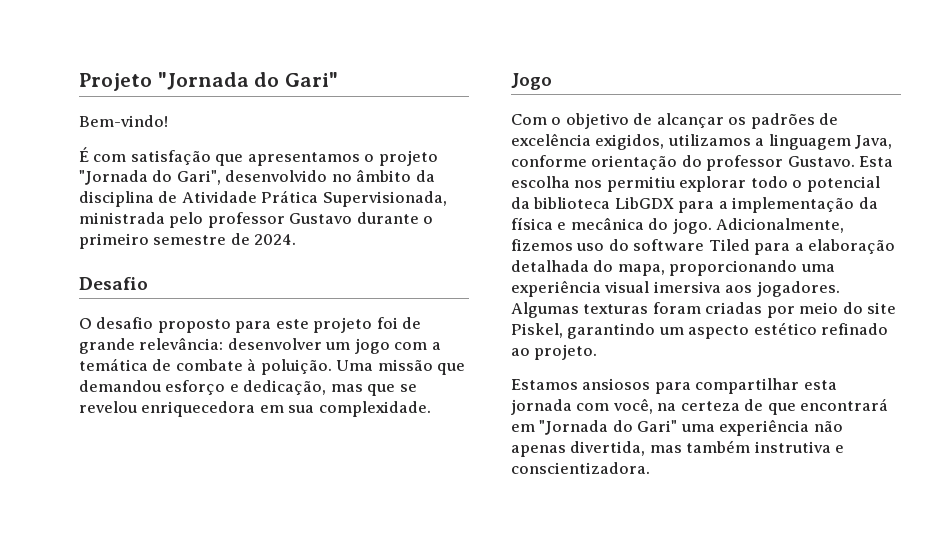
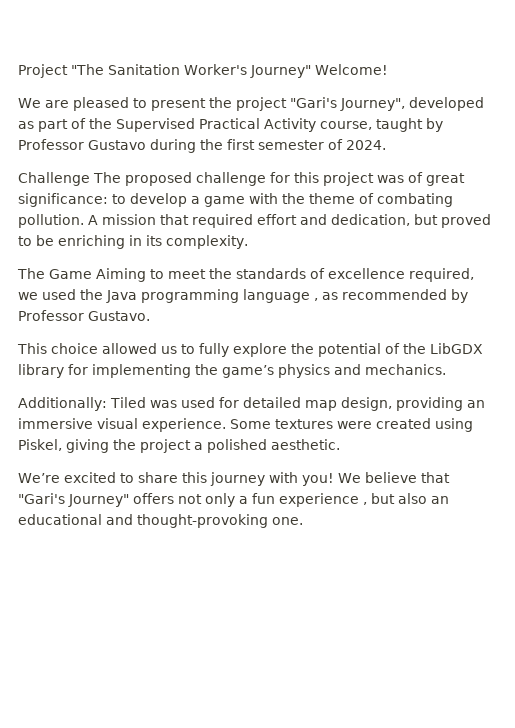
[79,72,339,91] [79,115,168,127] [79,147,438,166] [79,169,435,185] [79,190,447,207] [79,212,434,228] [79,233,297,249] [79,277,148,290] [79,317,422,333] [79,337,441,354] [79,358,466,375] [79,380,417,396] [79,401,431,417] [511,73,552,90] [511,113,839,129] [511,133,893,150] [511,155,894,171] [511,176,880,192] [511,197,878,213] [511,217,845,234] [511,239,896,255] [511,260,835,276] [511,280,840,297] [511,302,897,318] [511,322,889,339] [511,344,598,360] [511,378,837,394] [511,398,889,415] [511,419,843,436] [511,440,845,457] [511,462,650,474] Projeto "Jornada do Gari" // Bem-vindo! // É com satisfação que apresentamos o projeto "Jornada do Gari", desenvolvido no âmbito da disciplina de Atividade Prática Supervisionada, ministrada pelo professor Gustavo durante o primeiro semestre de 2024. // Desafio // O desafio proposto para este projeto foi de grande relevância: desenvolver um jogo com a temática de combate à poluição. Uma missão que demandou esforço e dedicação, mas que se revelou enriquecedora em sua complexidade. // Jogo // Com o objetivo de alcançar os padrões de excelência exigidos, utilizamos a linguagem Java, conforme orientação do professor Gustavo. Esta escolha nos permitiu explorar todo o potencial da biblioteca LibGDX para a implementação da física e mecânica do jogo. Adicionalmente, fizemos uso do software Tiled para a elaboração detalhada do mapa, proporcionando uma experiência visual imersiva aos jogadores. Algumas texturas foram criadas por meio do site Piskel, garantindo um aspecto estético refinado ao projeto. // Estamos ansiosos para compartilhar esta jornada com você, na certeza de que encontrará em "Jornada do Gari" uma experiência não apenas divertida, mas também instrutiva e conscientizadora. -> [18,64,388,78] [18,97,484,111] [18,118,443,132] [18,139,386,153] [18,172,465,186] [18,193,453,207] [18,214,491,228] [18,235,248,249] [17,268,474,282] [18,289,468,303] [18,310,150,321] [17,343,483,357] [18,364,446,378] [18,397,485,411] [18,418,473,432] [18,439,340,453] [18,472,450,486] [18,493,449,507] [18,514,303,528] Project "The Sanitation Worker's Journey" Welcome! // We are pleased to present the project "Gari's Journey", developed as part of the Supervised Practical Activity course, taught by Professor Gustavo during the first semester of 2024. // Challenge The proposed challenge for this project was of great significance: to develop a game with the theme of combating pollution. A mission that required effort and dedication, but proved to be enriching in its complexity. // The Game Aiming to meet the standards of excellence required, we used the Java programming language , as recommended by Professor Gustavo. // This choice allowed us to fully explore the potential of the LibGDX library for implementing the game’s physics and mechanics. // Additionally: Tiled was used for detailed map design, providing an immersive visual experience. Some textures were created using Piskel, giving the project a polished aesthetic. // We’re excited to share this journey with you! We believe that "Gari's Journey" offers not only a fun experience , but also an educational and thought-provoking one.

